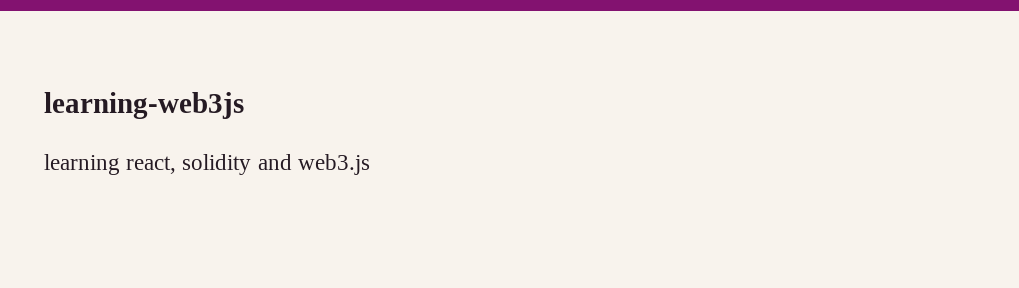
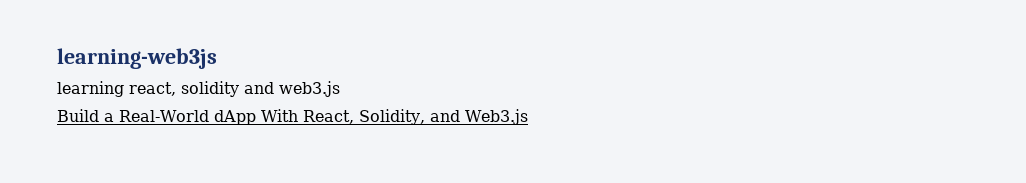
(370, 164) none -> [57,109,528,125] // Build a Real-World dApp With React, Solidity, and Web3.js

